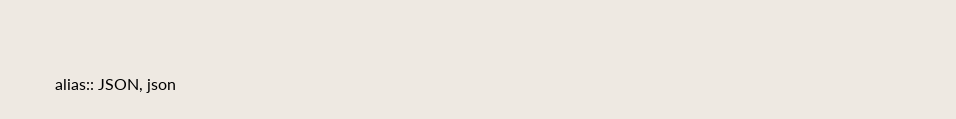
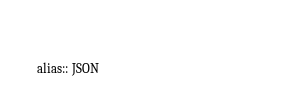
[98,79,177,93] JSON, json -> [70,63,99,76] JSON

